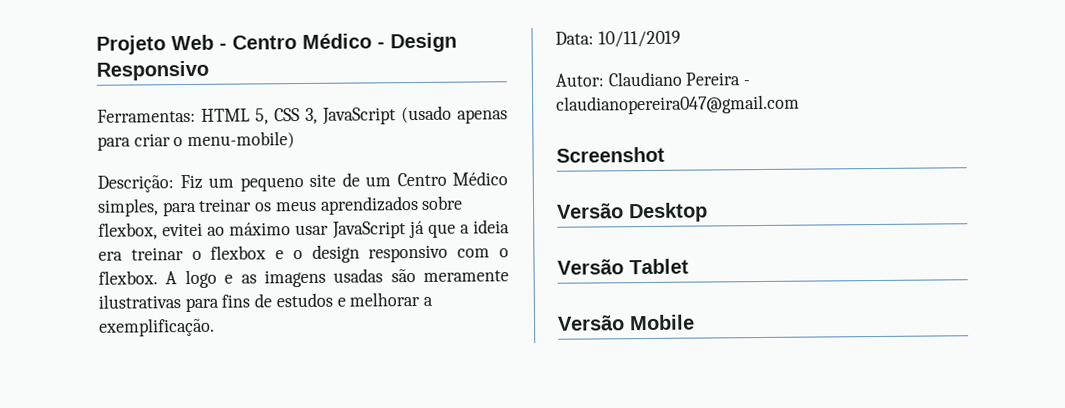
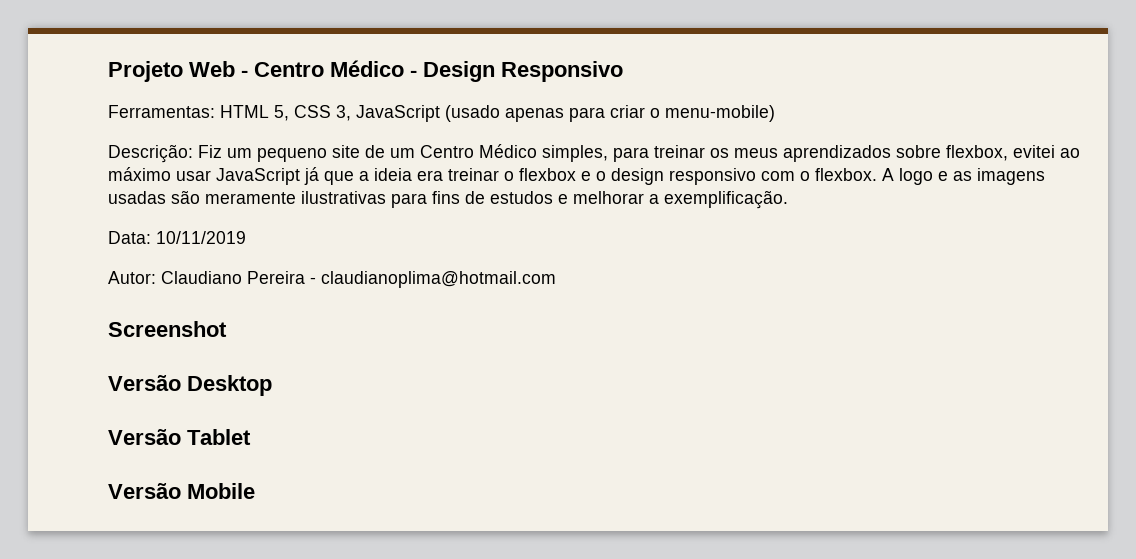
[556,94,800,115] claudianopereira047@gmail.com -> [321,271,556,288] claudianoplima@hotmail.com

